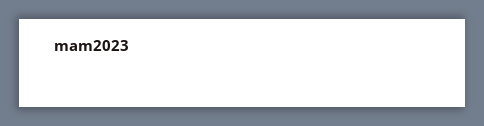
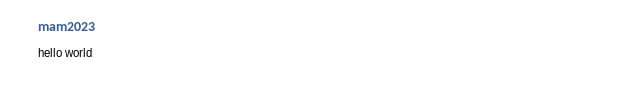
(129, 45) none -> [38,48,93,57] // hello world

